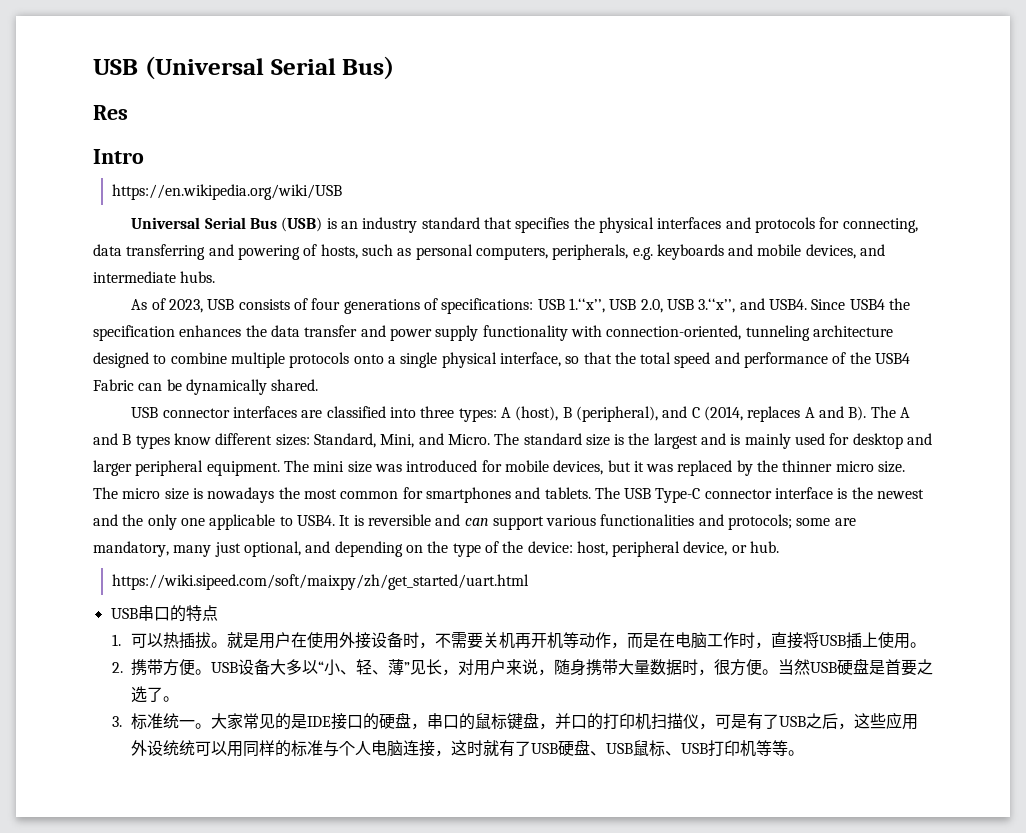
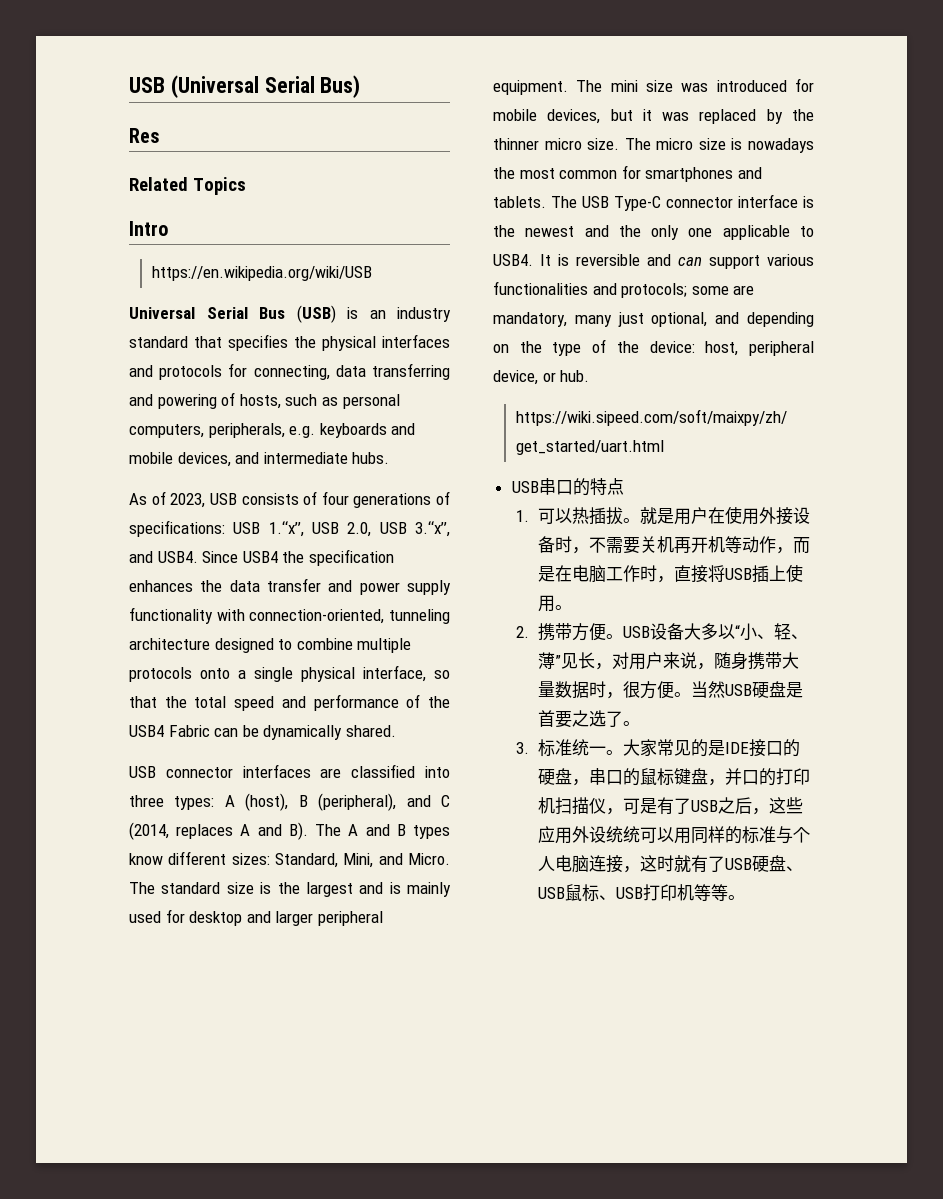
(128, 112) none -> [129,177,246,195] // Related Topics

